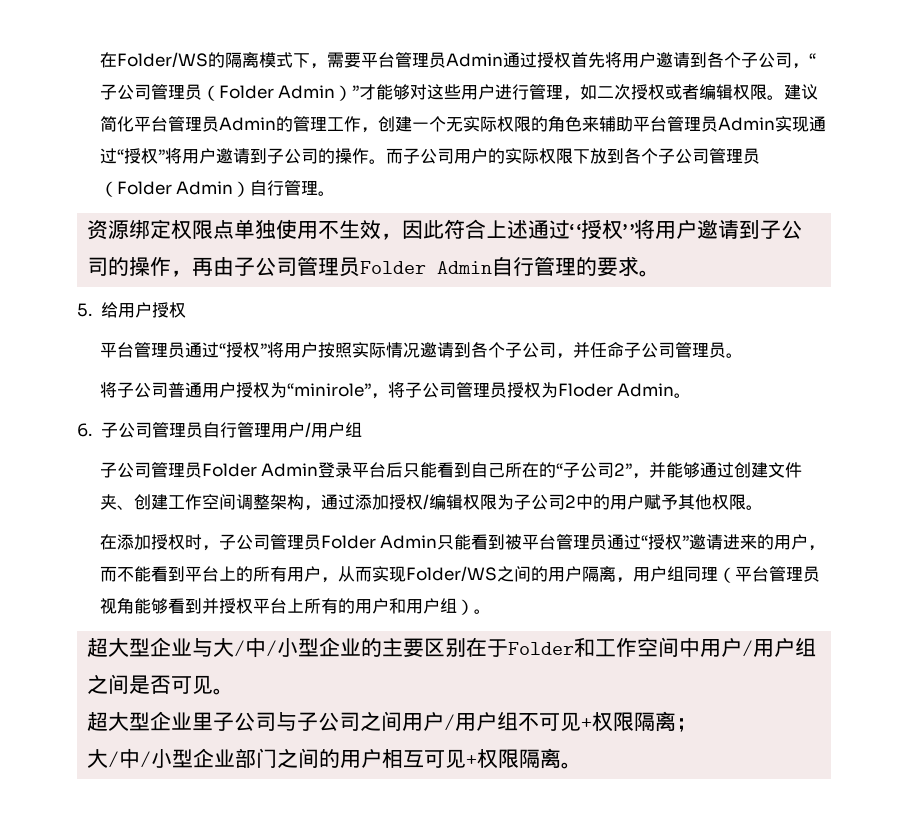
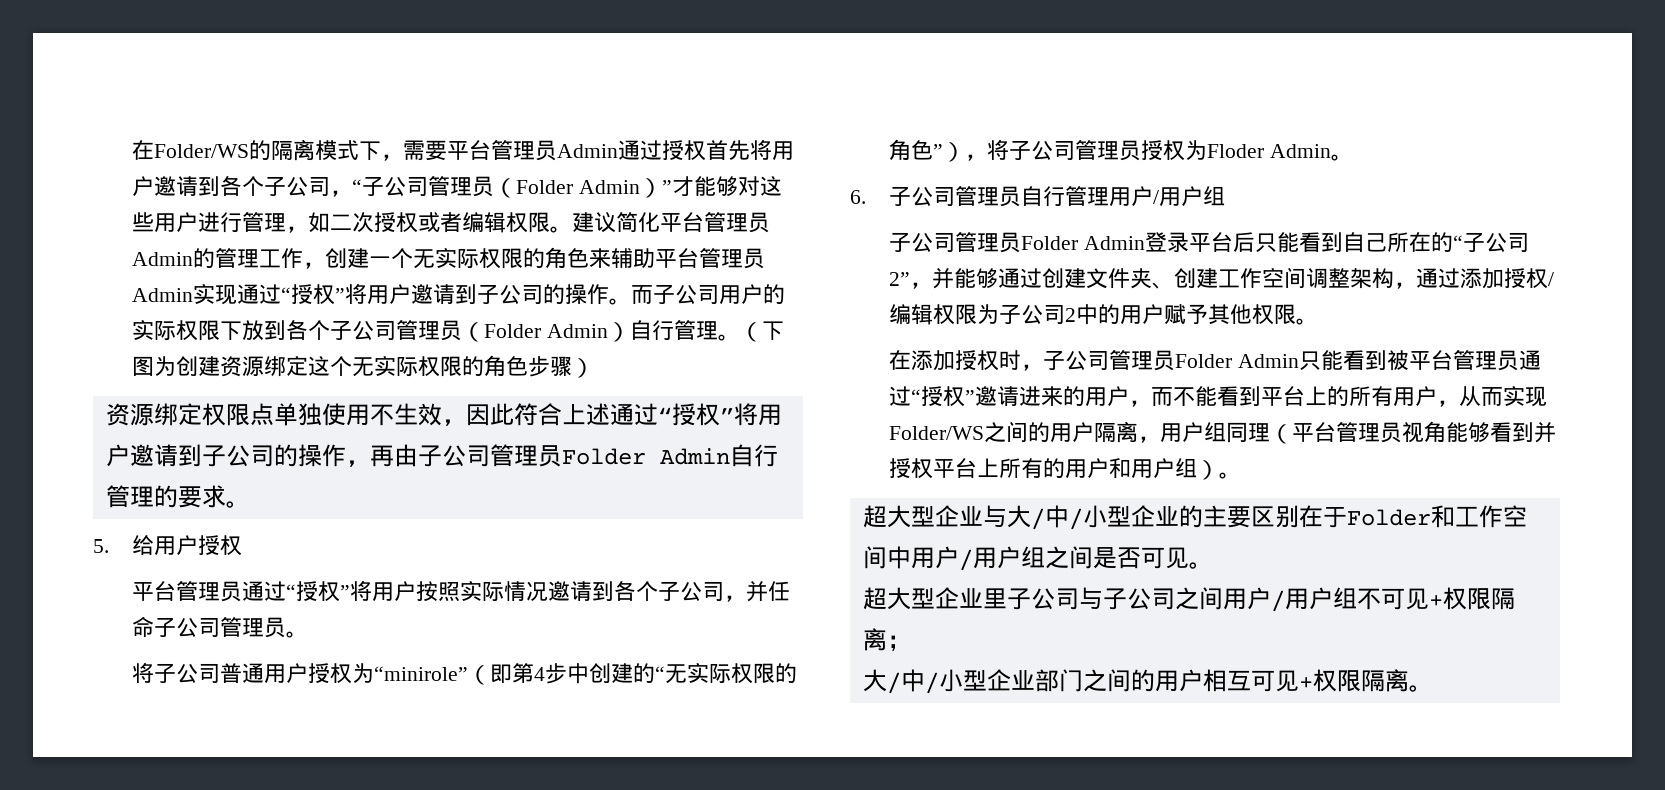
(336, 193) none -> [739,321,784,342] [131,355,594,378] （下图为创建资源绑定这个无实际权限的角色步骤）
(371, 390) none -> [467,663,797,685] [888,139,965,162] （即第4步中创建的“无实际权限的角色”）

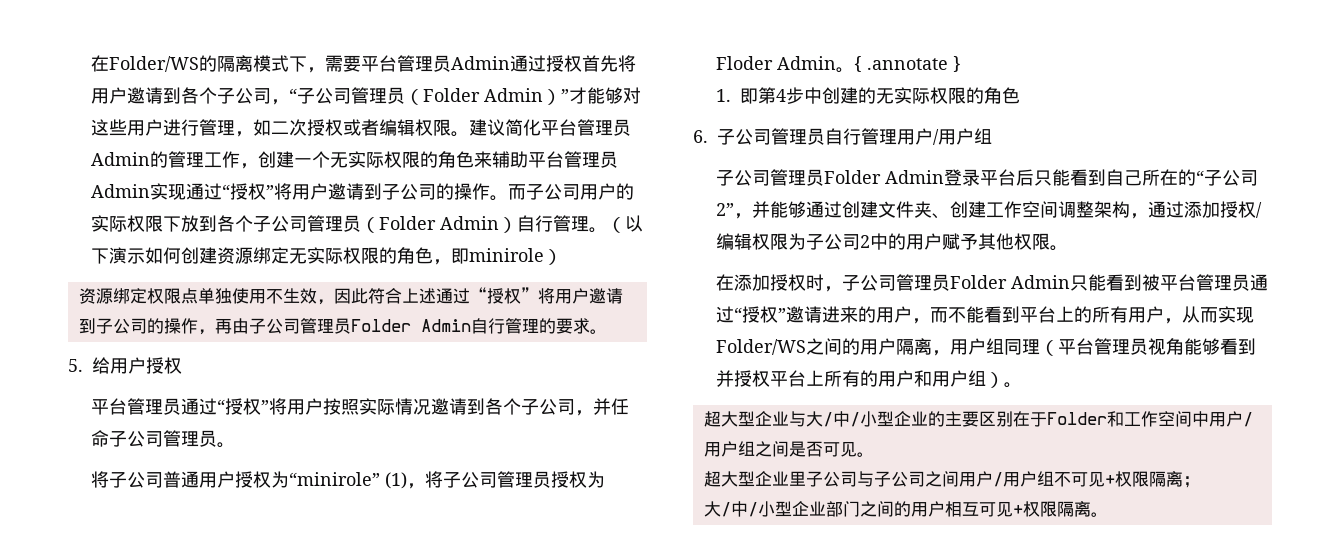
[761,321,784,340] [131,356,176,376] 下图为 -> [625,215,644,232] [91,247,182,264] 以下演示如何
[307,355,572,377] 这个无实际权限的角色步骤 -> [289,247,545,265] 无实际权限的角色，即minirole
[467,663,797,685] [888,139,965,162] （即第4步中创建的“无实际权限的角色”） -> [385,472,408,489] (1)
(1353, 157) none -> [854,56,962,72] [716,87,1021,104] { .annotate } // 1.即第4步中创建的无实际权限的角色

